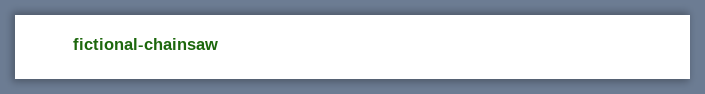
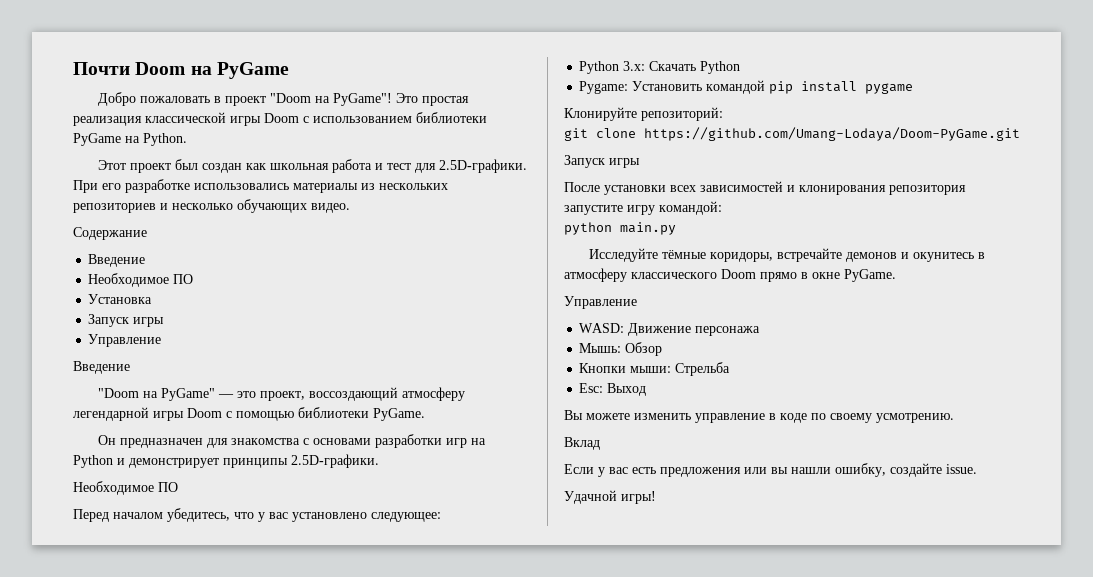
[73,38,218,50] fictional-chainsaw -> [73,62,289,79] [98,92,470,106] [73,112,487,126] [73,133,187,146] [98,159,528,173] [73,179,448,193] [73,199,350,213] [73,227,147,240] [88,254,146,267] [88,273,194,287] [88,294,153,304] [88,314,165,327] [88,334,162,347] [73,361,130,374] [98,387,466,401] [73,407,425,421] [98,434,487,448] [73,454,379,468] [73,481,178,495] [73,508,441,522] [579,61,741,74] [579,80,914,94] [564,107,723,121] [564,127,1020,141] [564,155,640,168] [564,181,966,195] [564,201,722,215] [564,222,676,235] [589,248,986,262] [564,268,896,282] [564,296,637,309] [579,323,761,336] [579,342,663,356] [579,362,731,376] [579,383,647,396] [564,410,954,423] [564,437,600,450] [564,463,977,477] [564,490,656,504] Почти Doom на PyGame // Добро пожаловать в проект "Doom на PyGame"! Это простая реализация классической игры Doom с использованием библиотеки PyGame на Python. // Этот проект был создан как школьная работа и тест для 2.5D-графики. При его разработке использовались материалы из нескольких репозиториев и несколько обучающих видео. // Содержание // Введение // Необходимое ПО // Установка // Запуск игры // Управление // Введение // "Doom на PyGame" — это проект, воссоздающий атмосферу легендарной игры Doom с помощью библиотеки PyGame. // Он предназначен для знакомства с основами разработки игр на Python и демонстрирует принципы 2.5D-графики. // Необходимое ПО // Перед началом убедитесь, что у вас установлено следующее: // Python 3.x: Скачать Python // Pygame: Установить командой pip install pygame // Клонируйте репозиторий: // git clone https://github.com/Umang-Lodaya/Doom-PyGame.git // Запуск игры // После установки всех зависимостей и клонирования репозитория запустите игру командой: // python main.py // Исследуйте тёмные коридоры, встречайте демонов и окунитесь в атмосферу классического Doom прямо в окне PyGame. // Управление // WASD: Движение персонажа // Мышь: Обзор // Кнопки мыши: Стрельба // Esc: Выход // Вы можете изменить управление в коде по своему усмотрению. // Вклад // Если у вас есть предложения или вы нашли ошибку, создайте issue. // Удачной игры!

